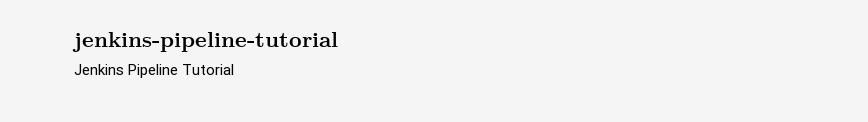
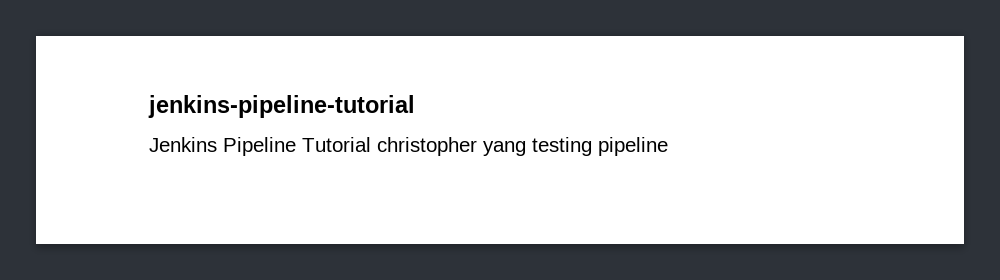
(235, 69) none -> [377,137,668,156] christopher yang testing pipeline

